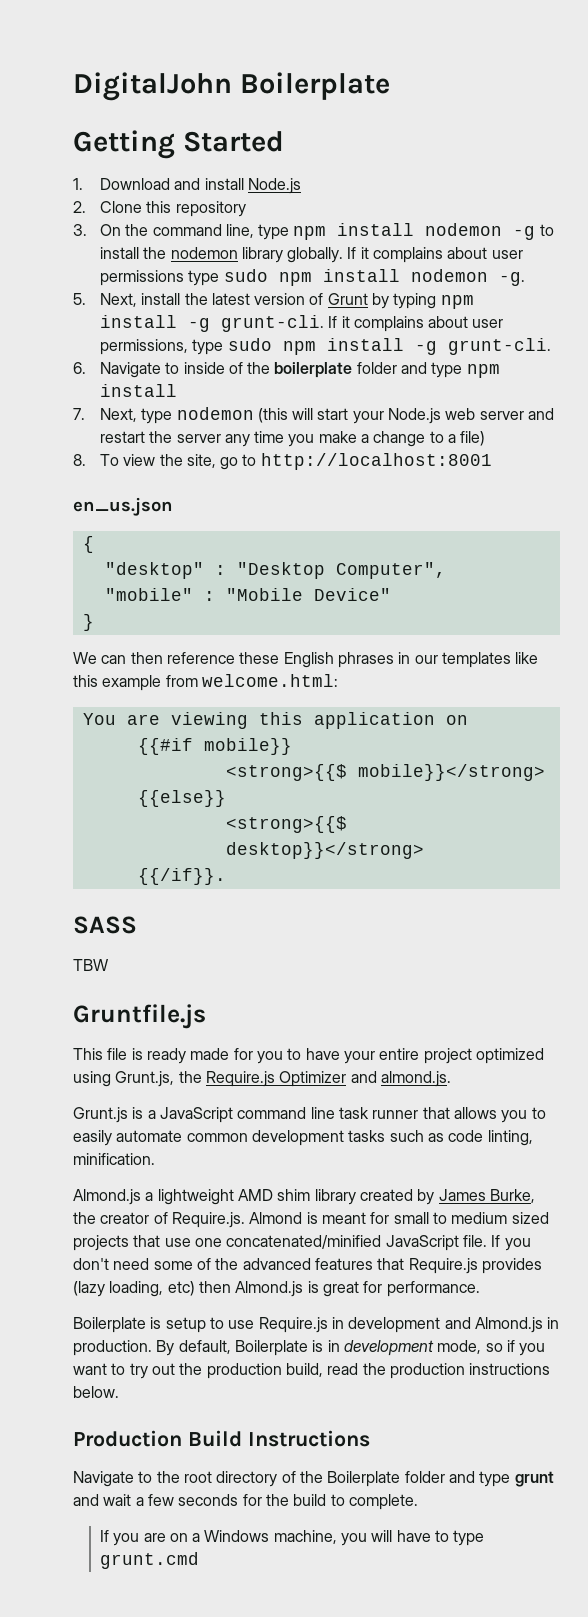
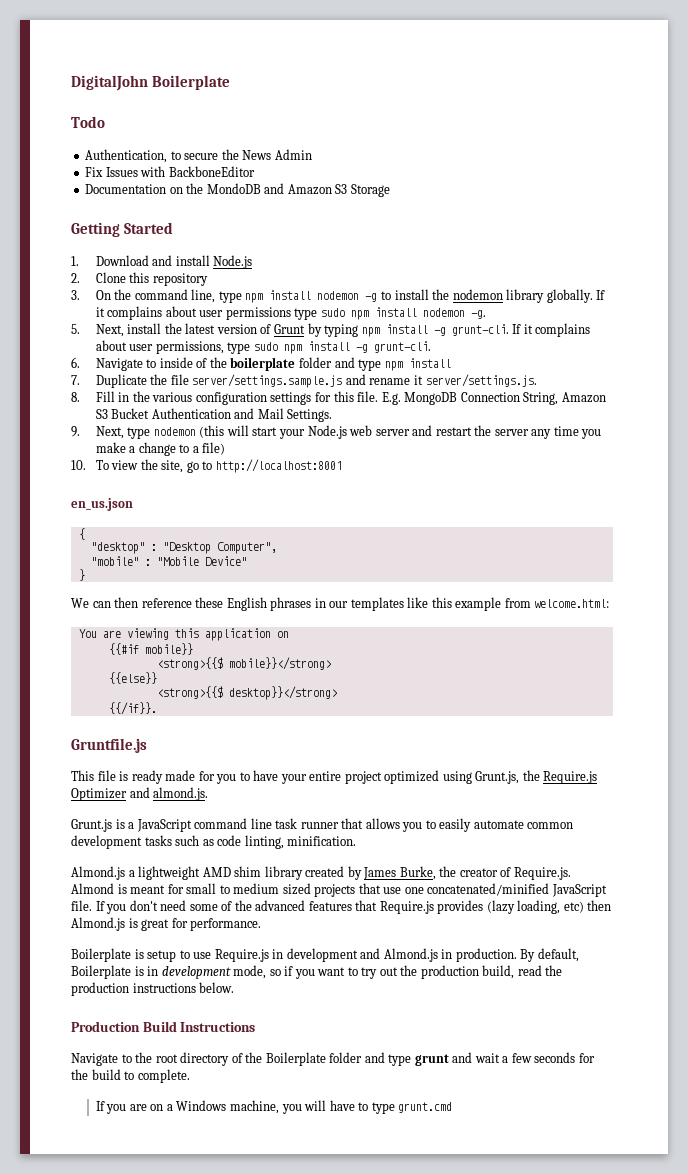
(390, 86) none -> [71,116,105,128] [85,149,312,163] [85,166,255,177] [85,183,390,197] // Todo // Authentication, to secure the News Admin // Fix Issues with BackboneEditor // Documentation on the MondoDB and Amazon S3 Storage
(85, 414) none -> [95,374,537,388] [71,391,606,405] [95,408,333,422] [71,426,80,437] Duplicate the file server/settings.sample.js and rename it server/settings.js. // 8. Fill in the various configuration settings for this file. E.g. MongoDB Connection String, Amazon S3 Bucket Authentication and Mail Settings. // 9.
[73,454,86,466] 8. -> [71,460,86,470] 10.
[73,916,137,934] [73,959,109,971] // SASS // TBW -> (157, 708) none

